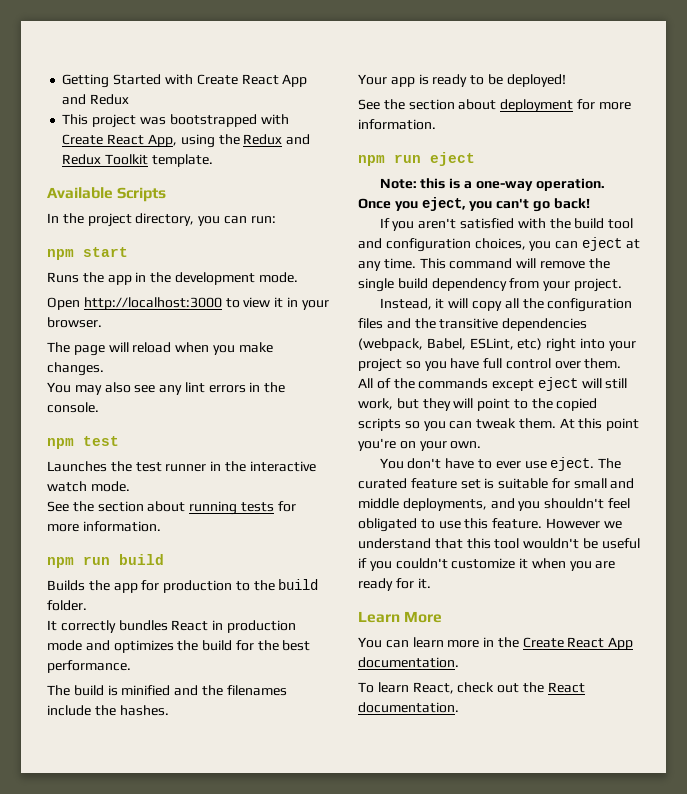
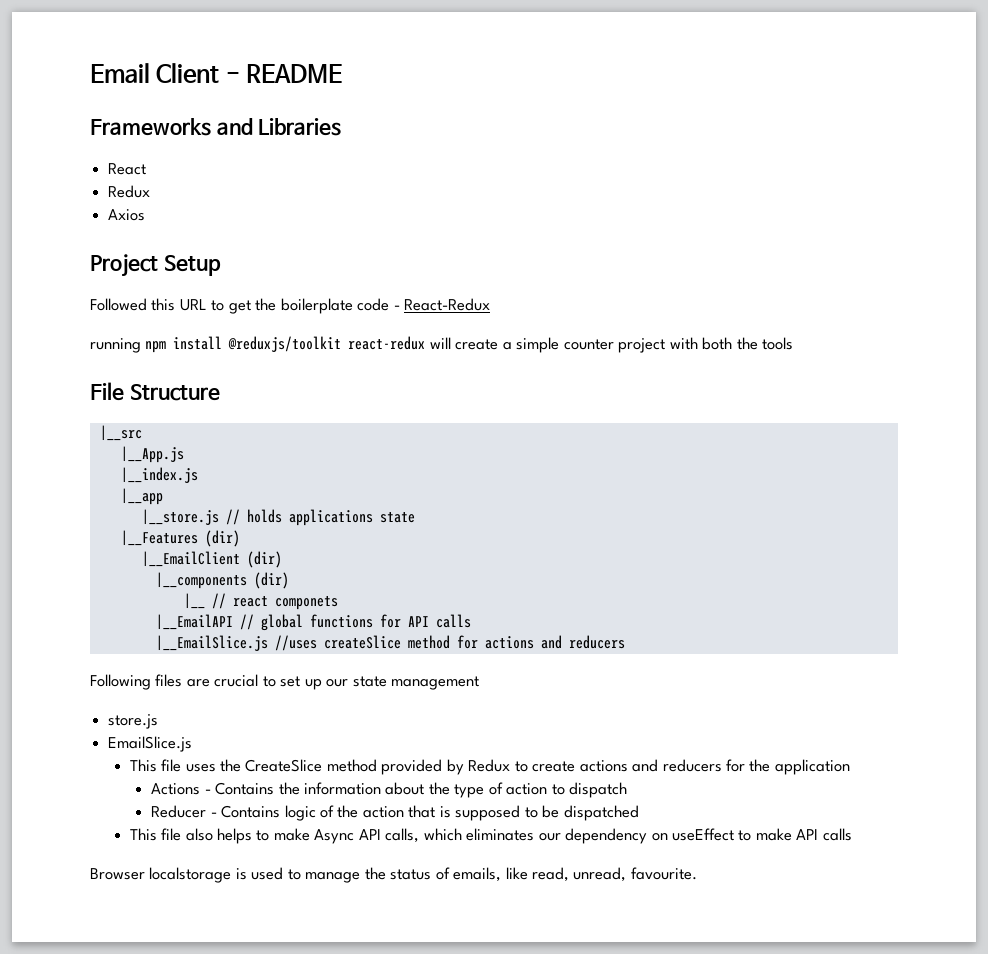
[62,74,308,88] [62,94,87,105] Getting Started with Create React App and -> [90,63,343,83] [90,118,342,136] [108,163,147,175] Email Client - README // Frameworks and Libraries // React //
[62,114,289,128] [62,134,311,148] [62,154,213,167] [47,187,167,202] [47,213,276,227] [47,247,128,260] [47,272,298,285] [47,297,329,310] [47,317,102,328] [47,342,273,356] [47,362,104,376] [47,382,286,395] [47,402,99,413] [47,436,119,449] [47,461,316,472] [47,481,130,492] [47,501,296,515] [47,521,161,532] [47,554,164,568] [47,579,319,593] [47,600,87,611] [47,620,296,633] [47,640,311,653] [47,660,131,673] [47,685,287,696] [47,705,169,716] [358,74,566,87] [358,99,631,112] [358,119,436,130] [358,152,475,166] [379,178,605,191] [358,197,590,212] [379,218,634,231] [358,237,640,252] [358,258,610,271] [358,278,622,292] [379,298,633,312] [358,318,588,331] [358,338,636,352] [358,358,622,372] [358,377,628,391] [358,398,598,411] [358,418,640,431] [358,438,482,451] [379,457,622,471] [358,478,635,489] [358,498,630,511] [358,518,622,532] [358,538,640,549] [358,558,616,571] [358,578,431,591] [358,611,443,623] [358,637,634,650] [358,657,459,668] [358,682,585,694] [358,702,459,713] This project was bootstrapped with Create React App, using the Redux and Redux Toolkit template. // Available Scripts // In the project directory, you can run: // npm start // Runs the app in the development mode. // Open http://localhost:3000 to view it in your browser. // The page will reload when you make changes. // You may also see any lint errors in the console. // npm test // Launches the test runner in the interactive watch mode. // See the section about running tests for more information. // npm run build // Builds the app for production to the build folder. // It correctly bundles React in production mode and optimizes the build for the best performance. // The build is minified and the filenames include the hashes. // Your app is ready to be deployed! // See the section about deployment for more information. // npm run eject // Note: this is a one-way operation. Once you eject, you can't go back! // If you aren't satisfied with the build tool and configuration choices, you can eject at any time. This command will remove the single build dependency from your project. // Instead, it will copy all the configuration files and the transitive dependencies (webpack, Babel, ESLint, etc) right into your project so you have full control over them. All of the commands except eject will still work, but they will point to the copied scripts so you can tweak them. At this point you're on your own. // You don't have to ever use eject. The curated feature set is suitable for small and middle deployments, and you shouldn't feel obligated to use this feature. However we understand that this tool wouldn't be useful if you couldn't customize it when you are ready for it. // Learn More // You can learn more in the Create React App documentation. // To learn React, check out the React documentation. -> [108,209,146,221] [90,254,221,277] [90,298,491,314] [90,336,794,353] [90,382,220,401] [99,425,142,441] [120,446,184,463] [120,467,198,483] [120,488,163,505] [141,509,415,526] [120,530,240,547] [141,551,282,568] [155,572,289,589] [183,593,338,610] [155,614,471,631] [155,635,625,651] [90,674,480,690] [108,714,159,729] [108,736,193,752] [129,759,850,775] [151,782,628,798] [151,805,639,821] [129,828,852,844] [90,867,697,883] Axios // Project Setup // Followed this URL to get the boilerplate code - React-Redux // running npm install @reduxjs/toolkit react-redux will create a simple counter project with both the tools // File Structure // |__src // |__App.js // |__index.js // |__app // |__store.js // holds applications state // |__Features (dir) // |__EmailClient (dir) // |__components (dir) // |__ // react componets // |__EmailAPI // global functions for API calls // |__EmailSlice.js //uses createSlice method for actions and reducers // Following files are crucial to set up our state management // store.js // EmailSlice.js // This file uses the CreateSlice method provided by Redux to create actions and reducers for the application // Actions - Contains the information about the type of action to dispatch // Reducer - Contains logic of the action that is supposed to be dispatched // This file also helps to make Async API calls, which eliminates our dependency on useEffect to make API calls // Browser localstorage is used to manage the status of emails, like read, unread, favourite.

